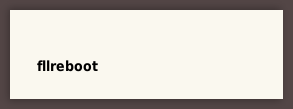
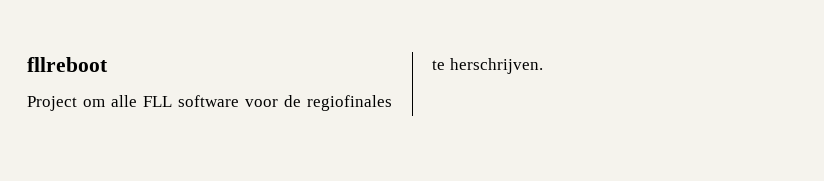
(98, 66) none -> [27,95,392,111] [432,58,543,74] // Project om alle FLL software voor de regiofinales te herschrijven.

